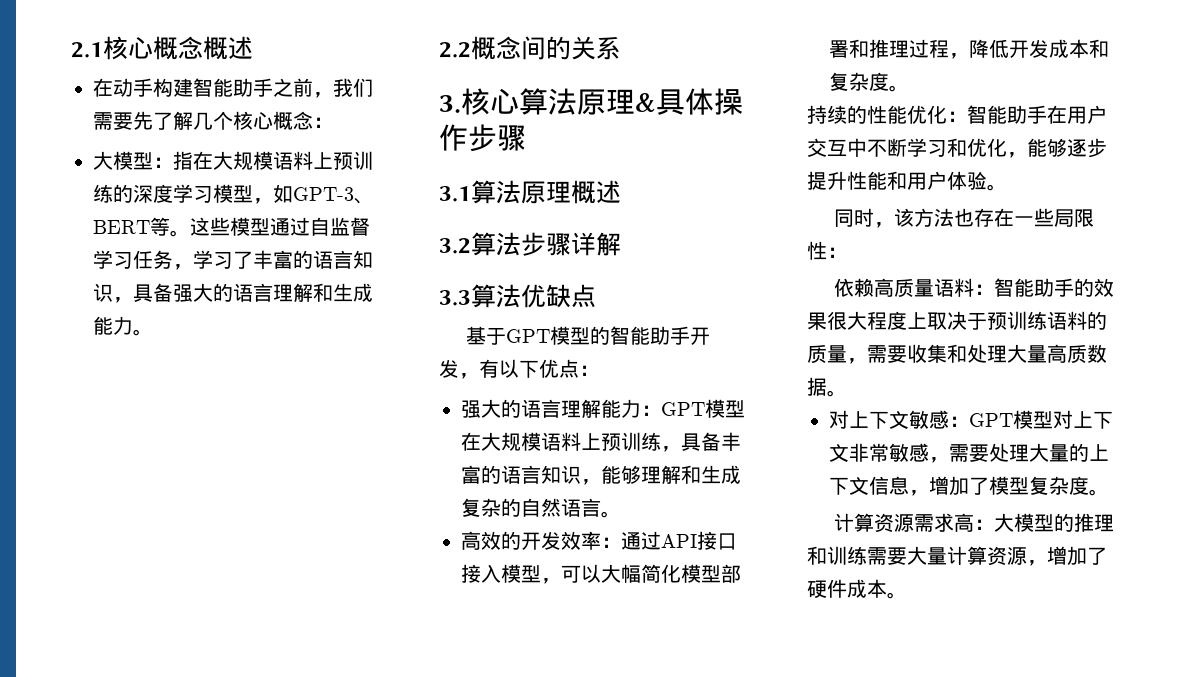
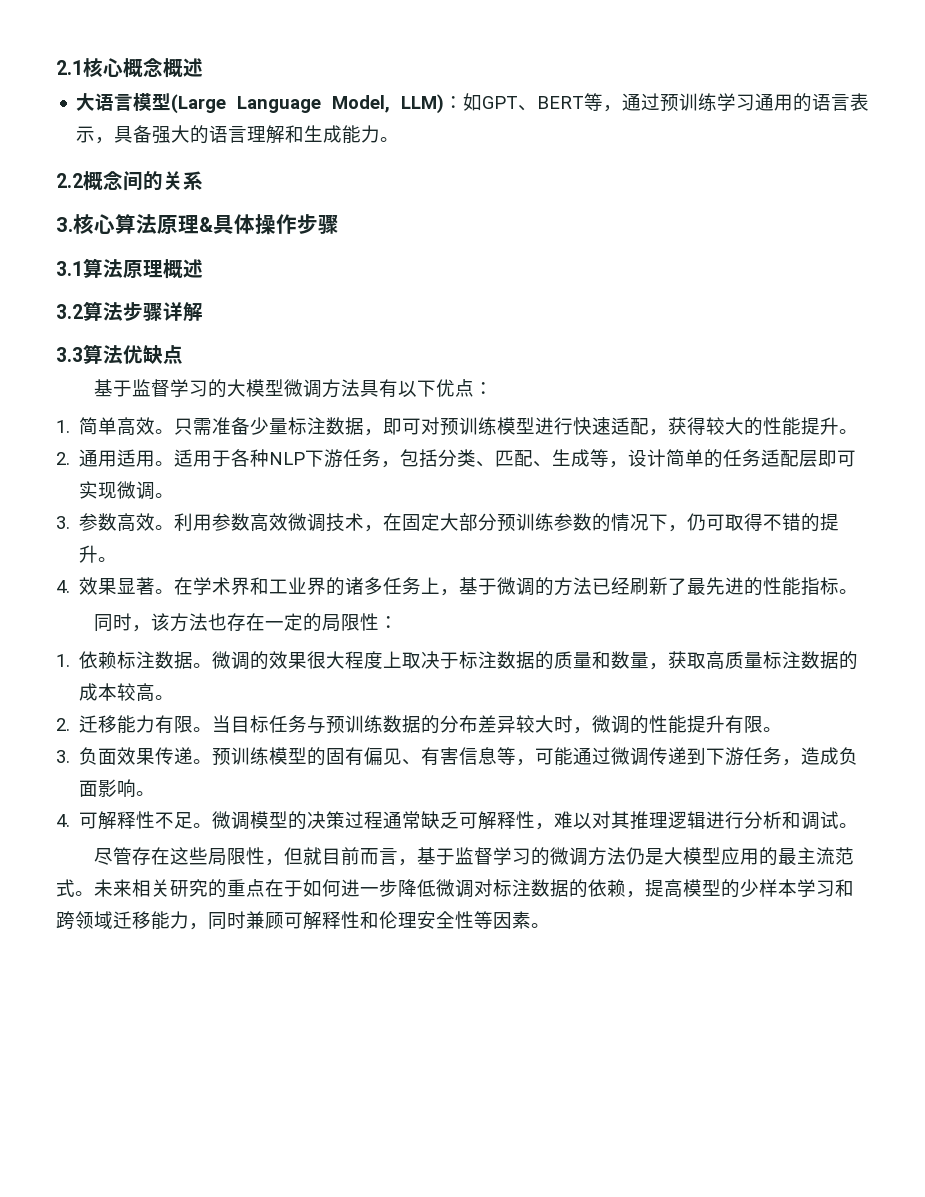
[93,78,373,98] [93,111,333,130] [93,151,373,170] [93,184,374,204] [93,217,370,237] [93,250,373,270] [93,283,113,302] 在动手构建智能助手之前，我们需要先了解几个核心概念： // 大模型：指在大规模语料上预训练的深度学习模型，如GPT-3、BERT等。这些模型通过自监督学习任务，学习了丰富的语言知识 -> [76,93,869,114] [76,126,96,143] 大语言模型(Large Language Model, LLM)：如GPT、BERT等，通过预训练学习通用的语言表示
[506,326,711,345] [439,359,599,379] [461,399,745,418] [461,432,741,452] [461,465,741,485] [461,498,621,518] [461,531,737,550] [461,564,741,584] [829,39,1109,59] [829,72,909,92] [807,105,1107,124] [807,138,1107,158] [807,171,987,190] GPT模型的智能助手开发，有以下优点： // 强大的语言理解能力：GPT模型在大规模语料上预训练，具备丰富的语言知识，能够理解和生成复杂的自然语言。 // 高效的开发效率：通过API接口接入模型，可以大幅简化模型部署和推理过程，降低开发成本和复杂度。 // 持续的性能优化：智能助手在用户交互中不断学习和优化，能够逐步提升性能和用户体验 -> [131,379,493,398] [56,417,859,436] [56,449,857,468] [79,481,175,500] [56,513,840,532] [79,545,118,563] [56,577,840,596] 监督学习的大模型微调方法具有以下优点： // 1.简单高效。只需准备少量标注数据，即可对预训练模型进行快速适配，获得较大的性能提升。 // 2.通用适用。适用于各种NLP下游任务，包括分类、匹配、生成等，设计简单的任务适配层即可实现微调。 // 3.参数高效。利用参数高效微调技术，在固定大部分预训练参数的情况下，仍可取得不错的提升。 // 4.效果显著。在学术界和工业界的诸多任务上，基于微调的方法已经刷新了最先进的性能指标
[1034,208,1055,227] 些 -> [283,613,322,632] 定的
[834,278,1075,297] 依赖高质量语料：智能助手 -> [56,651,251,670] 1.依赖标注数据。微调
[987,311,1107,330] [807,344,1107,364] [807,377,847,397] [829,410,1113,429] [829,443,1109,463] [829,476,1109,496] [834,513,1115,533] [807,546,1107,566] [807,579,887,599] 预训练语料的质量，需要收集和处理大量高质数据。 // 对上下文敏感：GPT模型对上下文非常敏感，需要处理大量的上下文信息，增加了模型复杂度。 // 计算资源需求高：大模型的推理和训练需要大量计算资源，增加了硬件成本 -> [459,651,859,670] [79,683,175,702] [56,715,783,734] [56,747,859,766] [79,779,156,798] [56,811,859,830] [93,847,854,866] [56,879,854,898] [56,911,531,930] 标注数据的质量和数量，获取高质量标注数据的成本较高。 // 2.迁移能力有限。当目标任务与预训练数据的分布差异较大时，微调的性能提升有限。 // 3.负面效果传递。预训练模型的固有偏见、有害信息等，可能通过微调传递到下游任务，造成负面影响。 // 4.可解释性不足。微调模型的决策过程通常缺乏可解释性，难以对其推理逻辑进行分析和调试。 // 尽管存在这些局限性，但就目前而言，基于监督学习的微调方法仍是大模型应用的最主流范式。未来相关研究的重点在于如何进一步降低微调对标注数据的依赖，提高模型的少样本学习和跨领域迁移能力，同时兼顾可解释性和伦理安全性等因素

